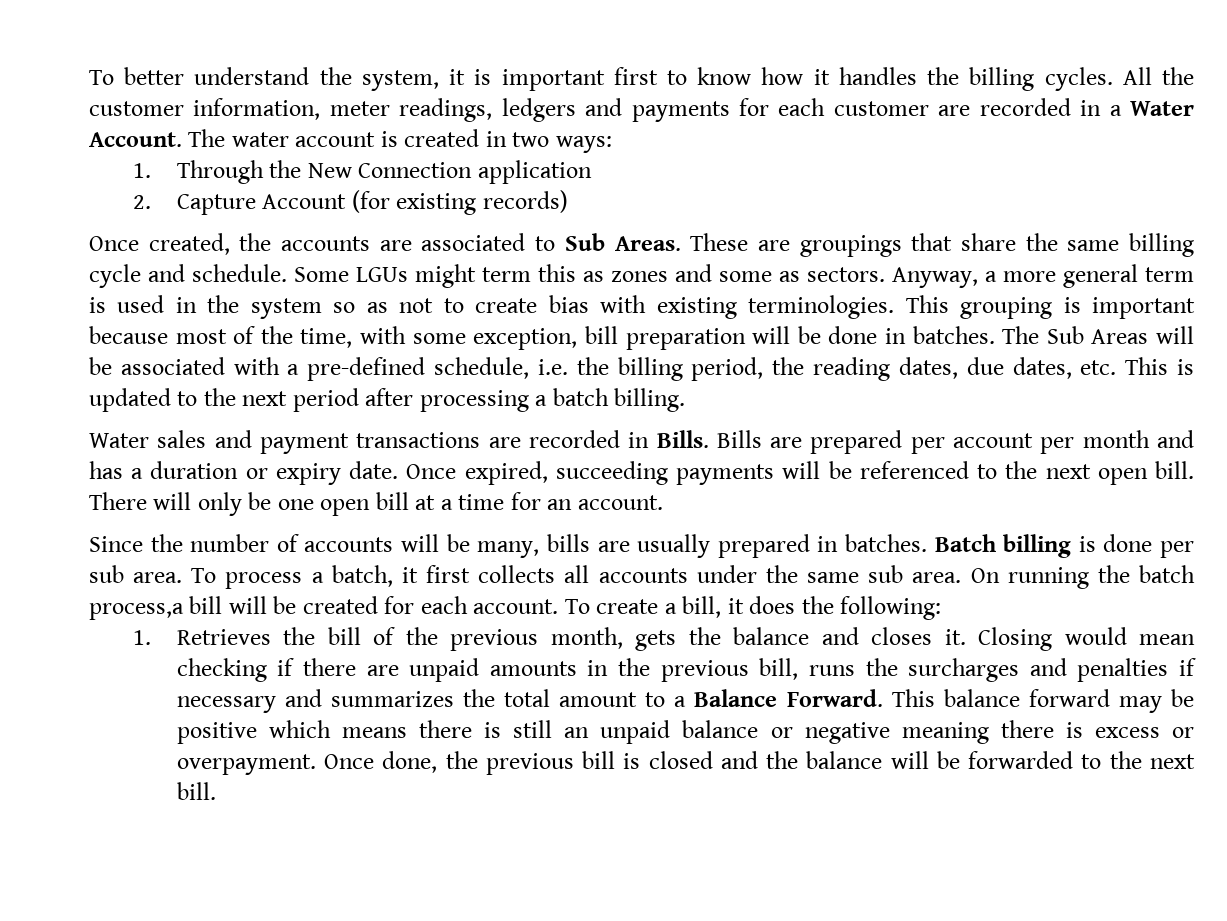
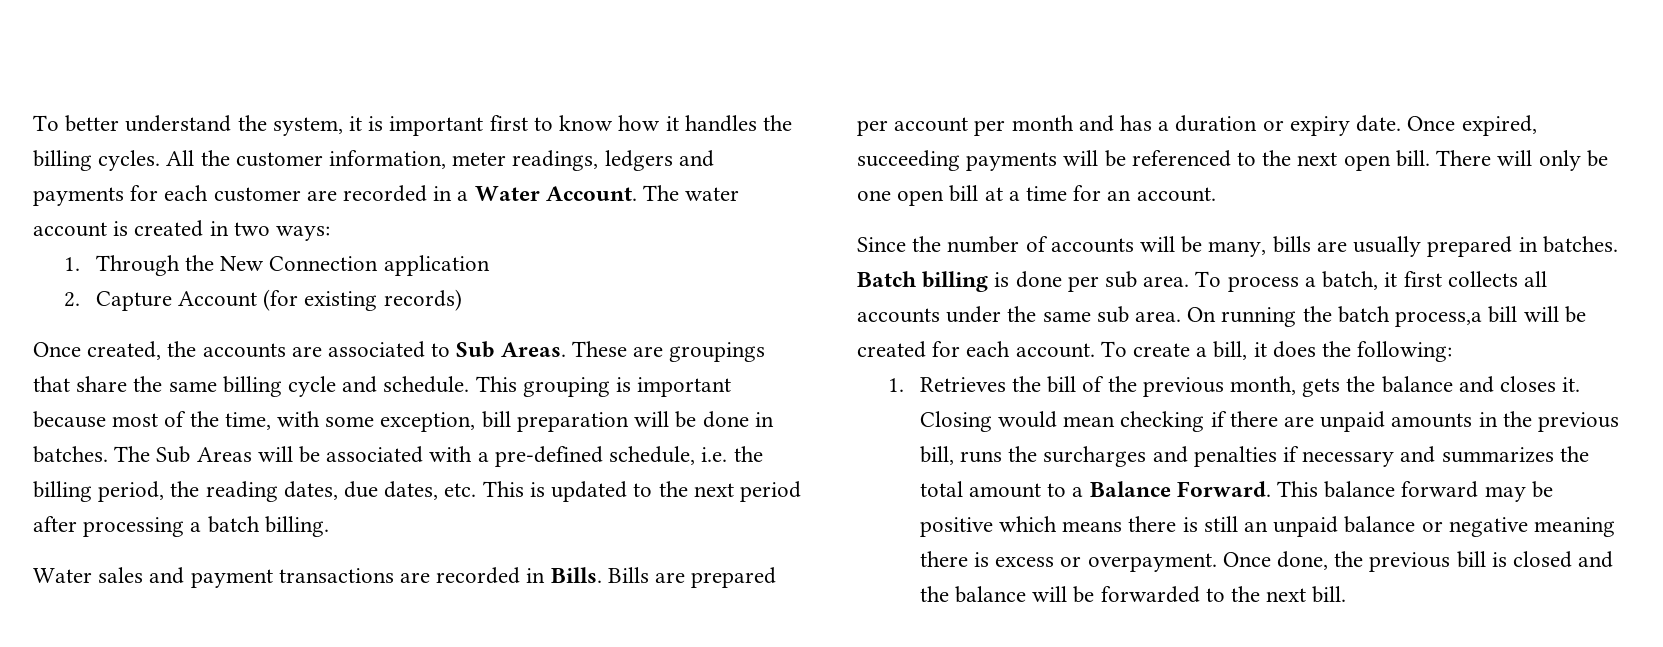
[294,264,1194,288] [89,295,895,319] Some LGUs might term this as zones and some as sectors. Anyway, a more general term is used in the system so as not to create bias with existing terminologies. -> (470, 384) none

